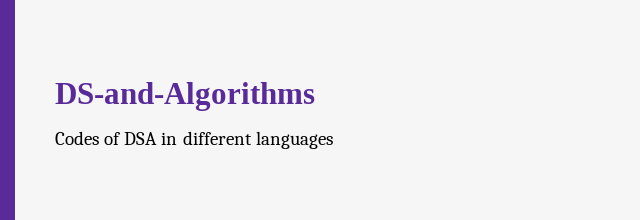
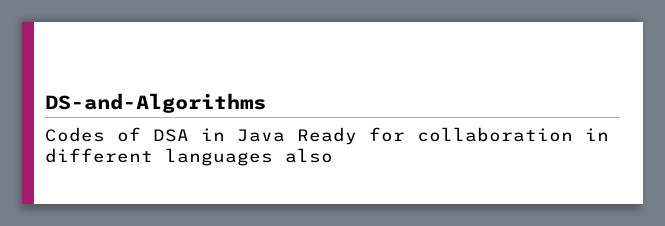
(178, 138) none -> [237,127,609,145] Java Ready for collaboration in
(333, 140) none -> [285,148,333,163] also

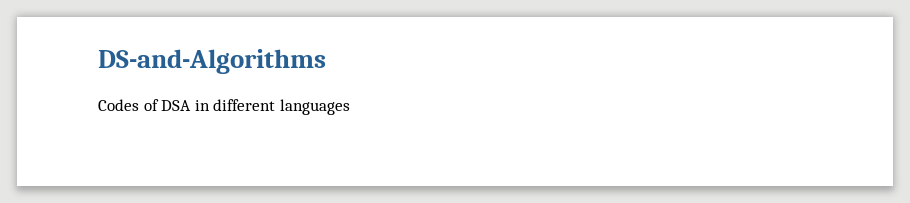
[237,127,609,145] Java Ready for collaboration in -> (210, 105) none
[285,148,333,163] also -> (350, 107) none

